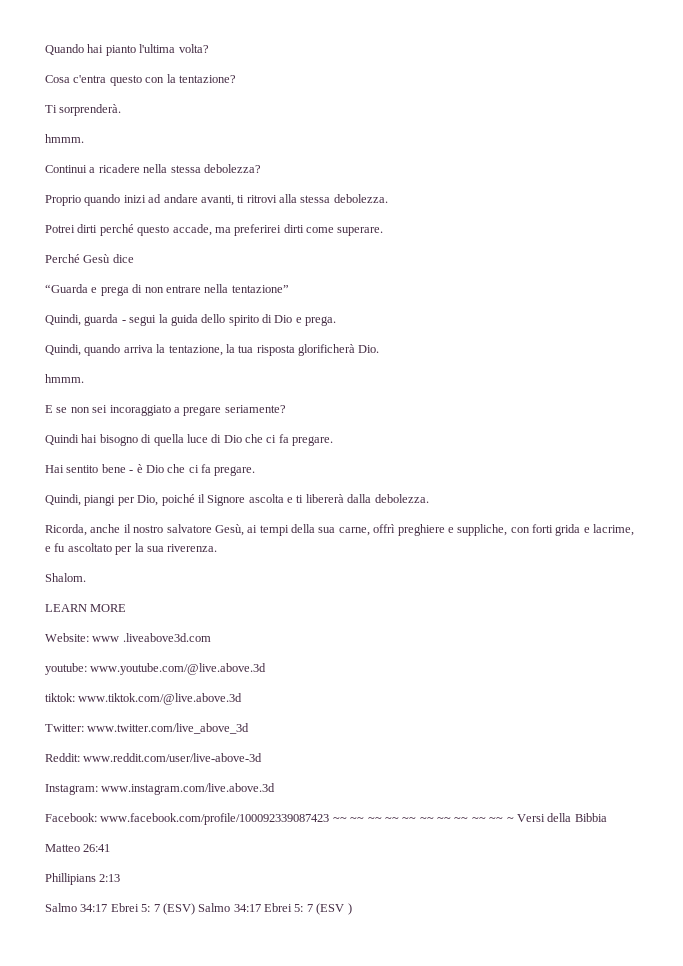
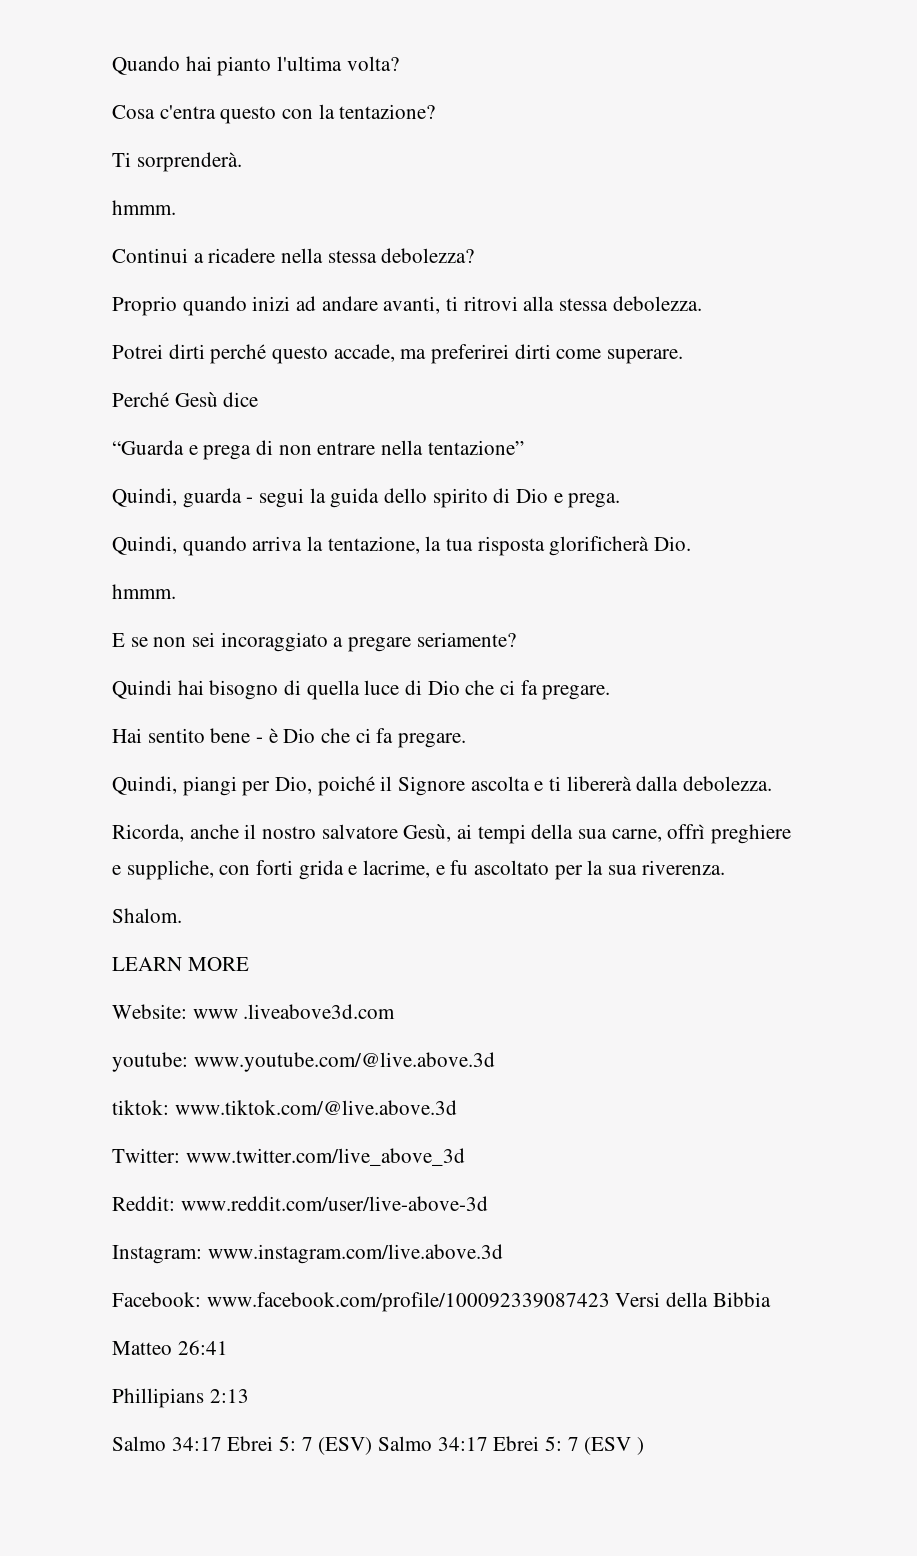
[332,817,514,822] ~~ ~~ ~~ ~~ ~~ ~~ ~~ ~~ ~~ ~~ ~ -> (610, 1302) none

